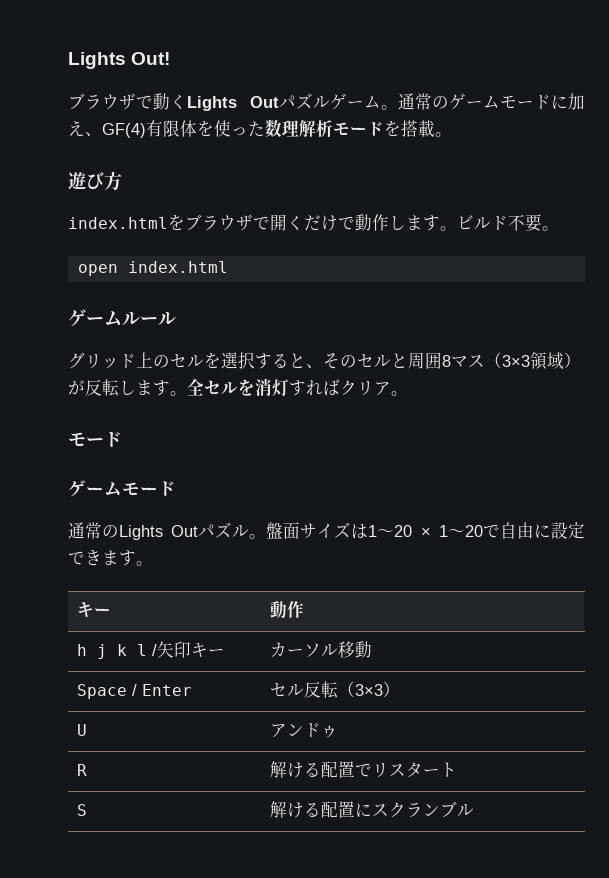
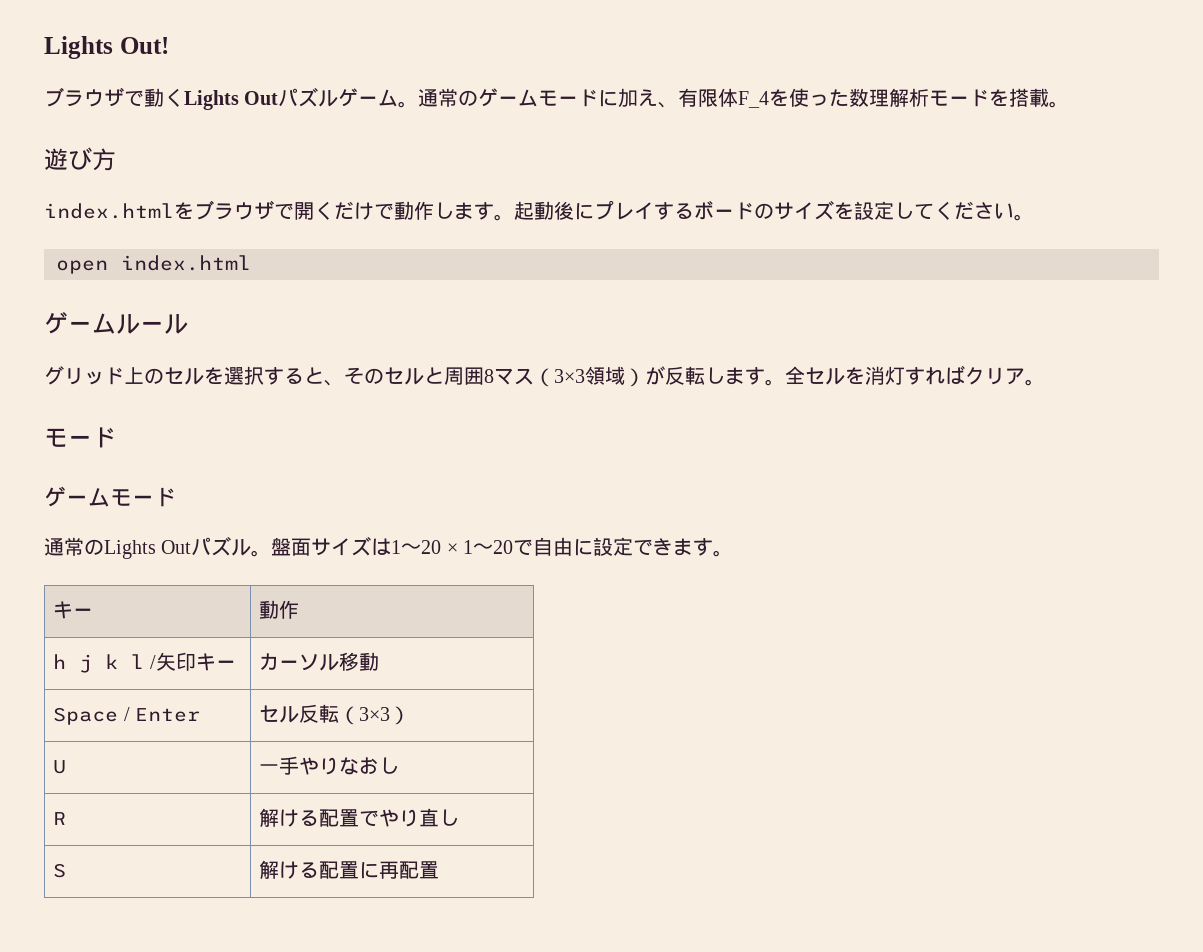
[102,120,197,138] GF(4)有限体 -> [678,88,770,108] 有限体F_4
[457,214,542,232] ビルド不要 -> [514,200,1014,220] 起動後にプレイするボードのサイズを設定してください
[270,723,339,738] アンドゥ -> [259,756,400,775] 一手やりなおし
[372,762,458,778] リスタート -> [379,808,460,827] やり直し
[372,801,475,818] スクランブル -> [379,861,440,879] 再配置

